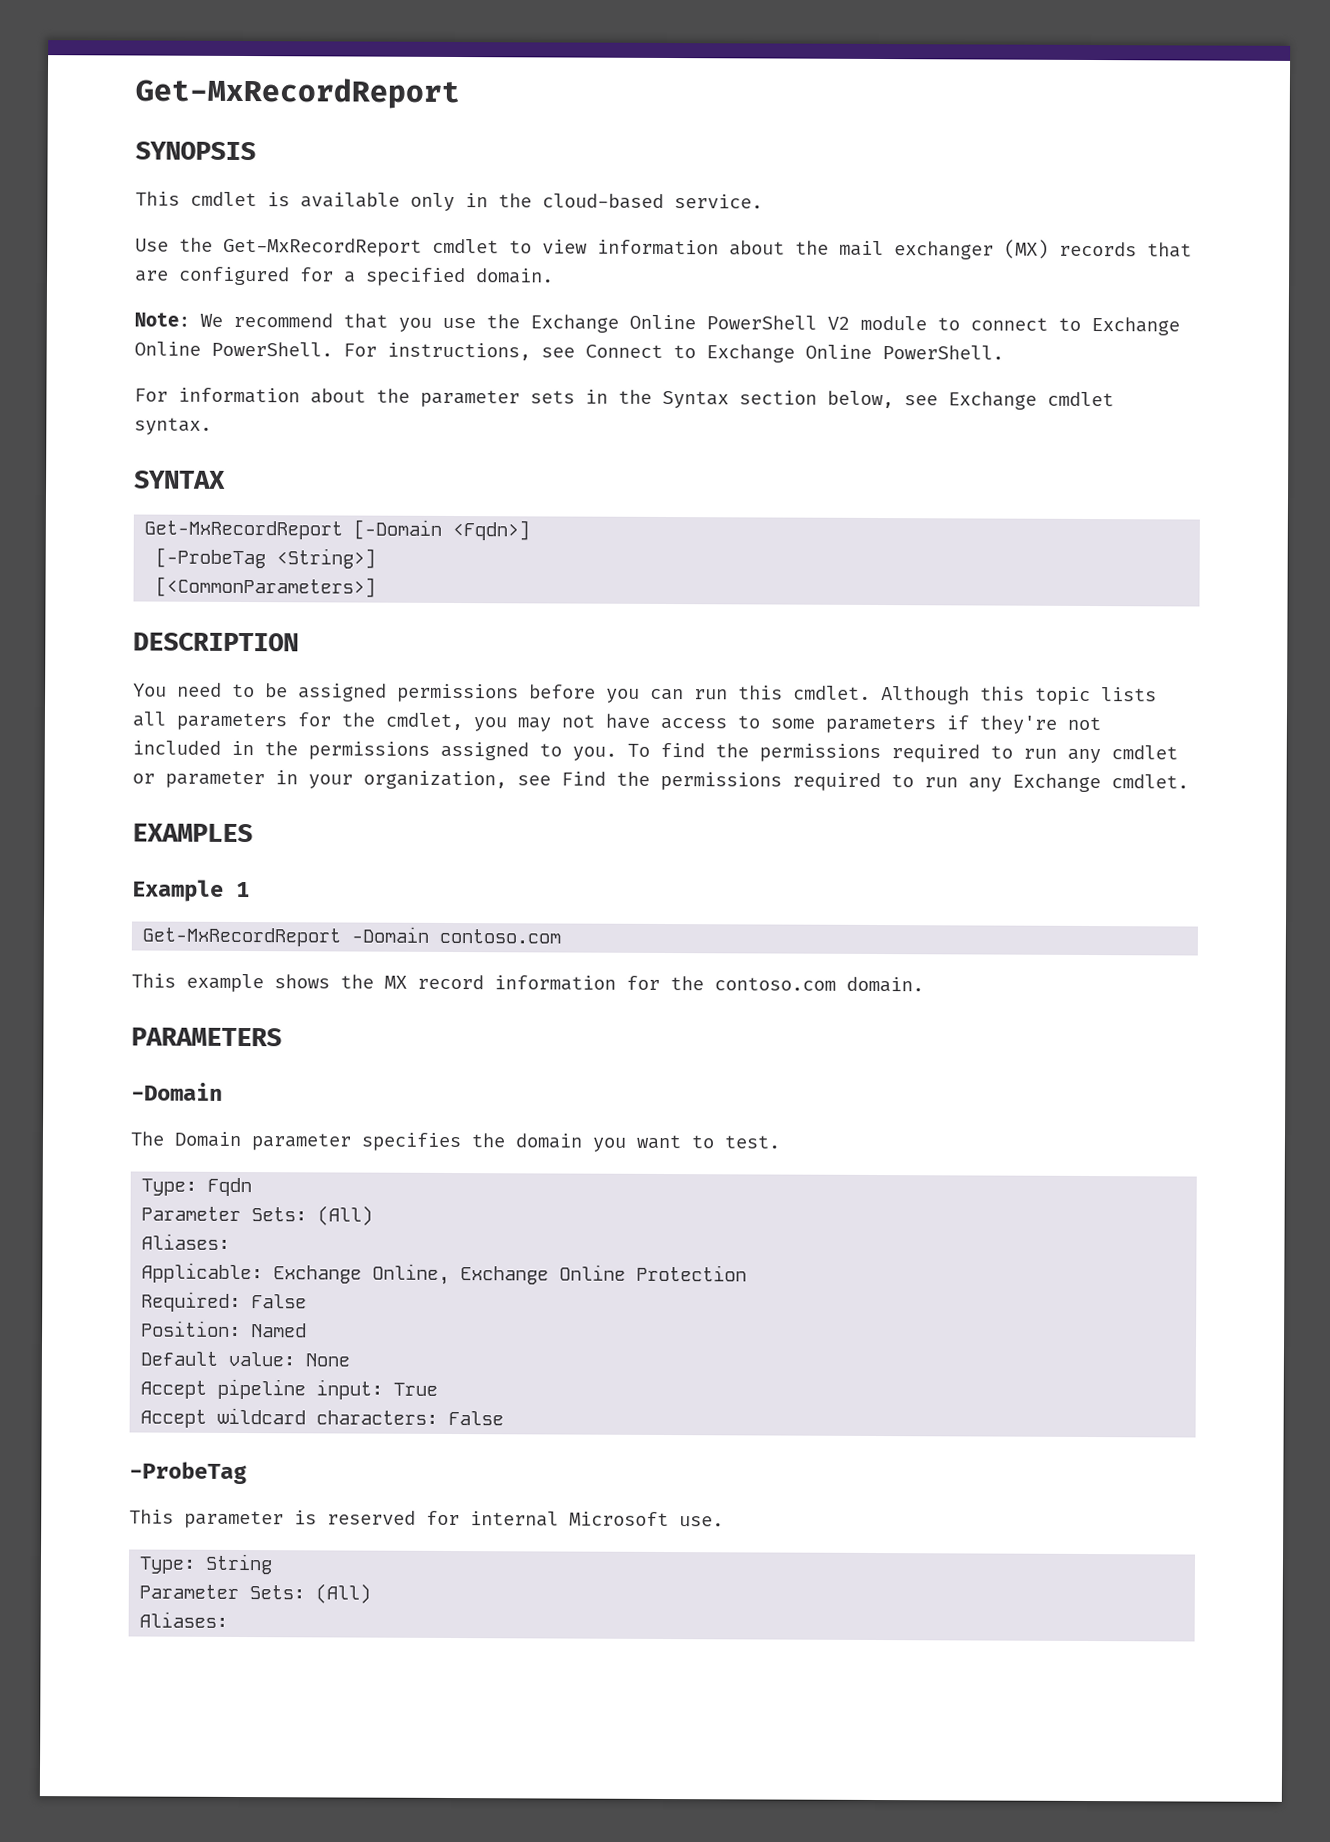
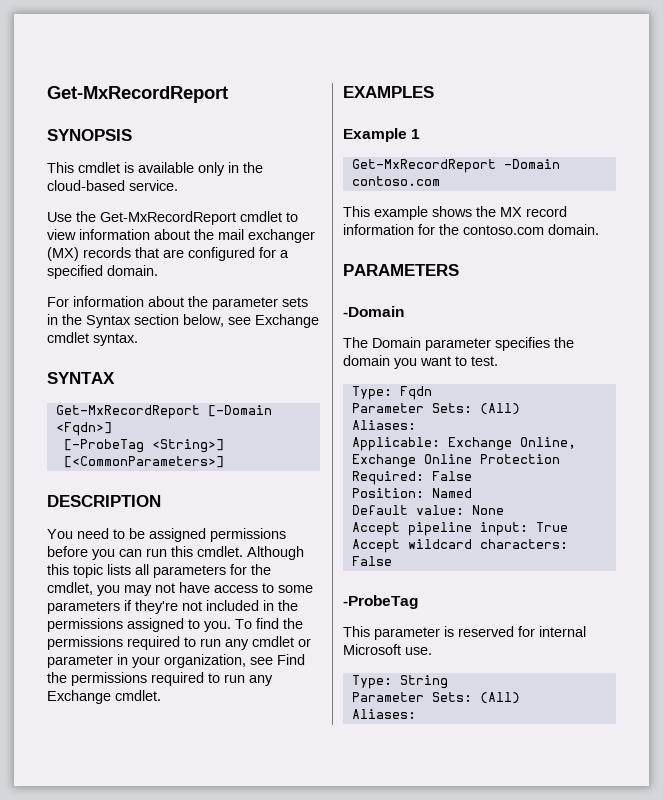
[134,312,1180,336] [134,341,1004,363] // Note: We recommend that you use the Exchange Online PowerShell V2 module to connect to Exchange Online PowerShell. For instructions, see Connect to Exchange Online PowerShell. -> (158, 270) none

